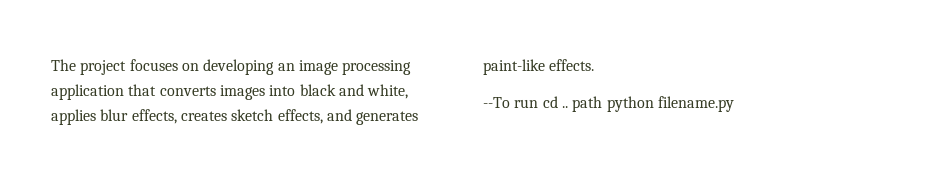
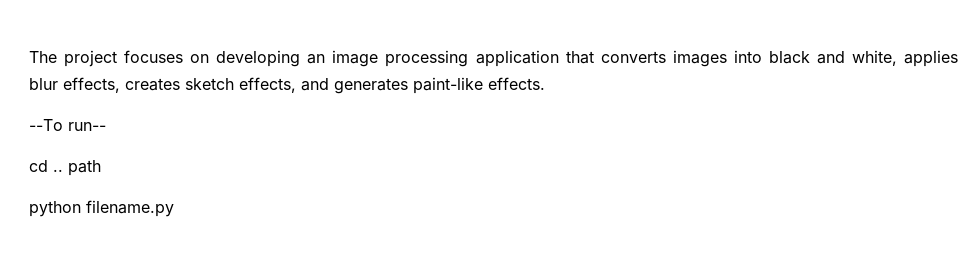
[514,99,539,108] run -> [68,122,106,131] run-- //
(603, 104) none -> (101, 168) //

